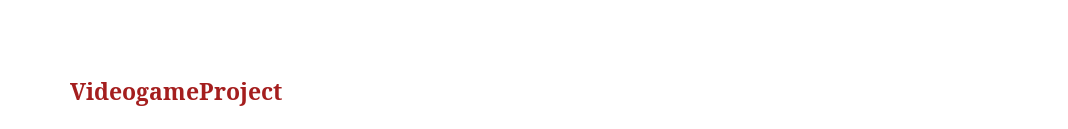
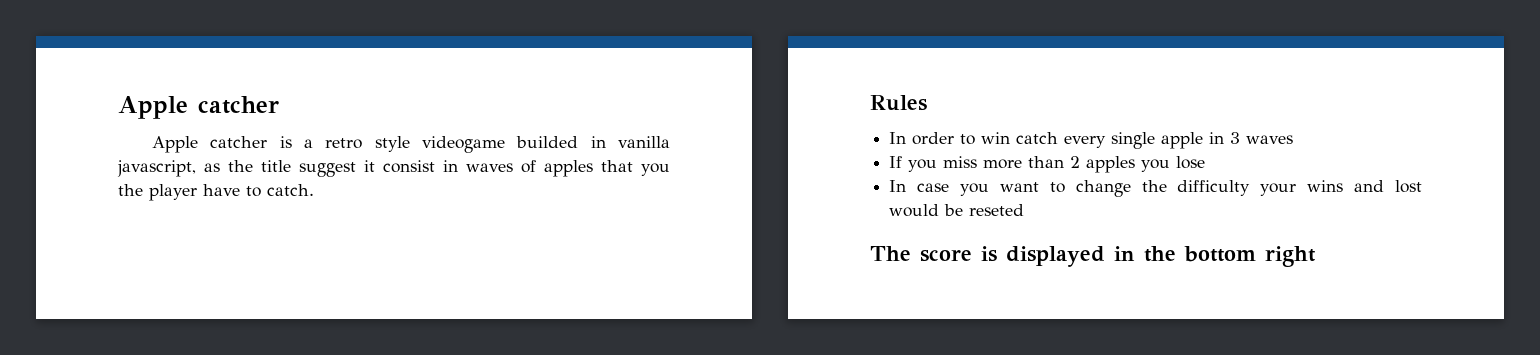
[70,82,282,106] VideogameProject -> [118,96,279,119] [152,136,670,153] [117,160,670,177] [118,184,314,201] [870,95,927,111] [889,132,1294,149] [889,156,1206,173] [889,180,1422,197] [889,204,1025,217] [870,246,1316,267] Apple catcher // Apple catcher is a retro style videogame builded in vanilla javascript, as the title suggest it consist in waves of apples that you the player have to catch. // Rules // In order to win catch every single apple in 3 waves // If you miss more than 2 apples you lose // In case you want to change the difficulty your wins and lost would be reseted // The score is displayed in the bottom right

